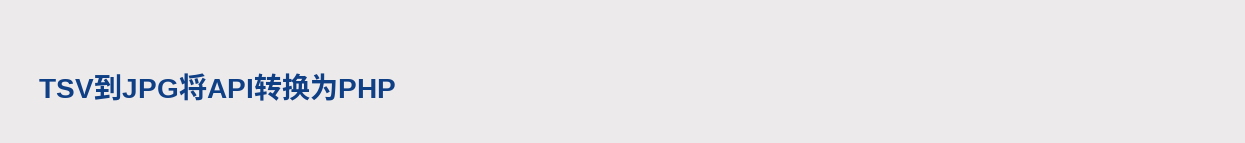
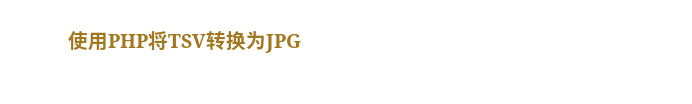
[39,73,396,101] TSV到JPG将API转换为PHP -> [68,31,301,53] 使用PHP将TSV转换为JPG

